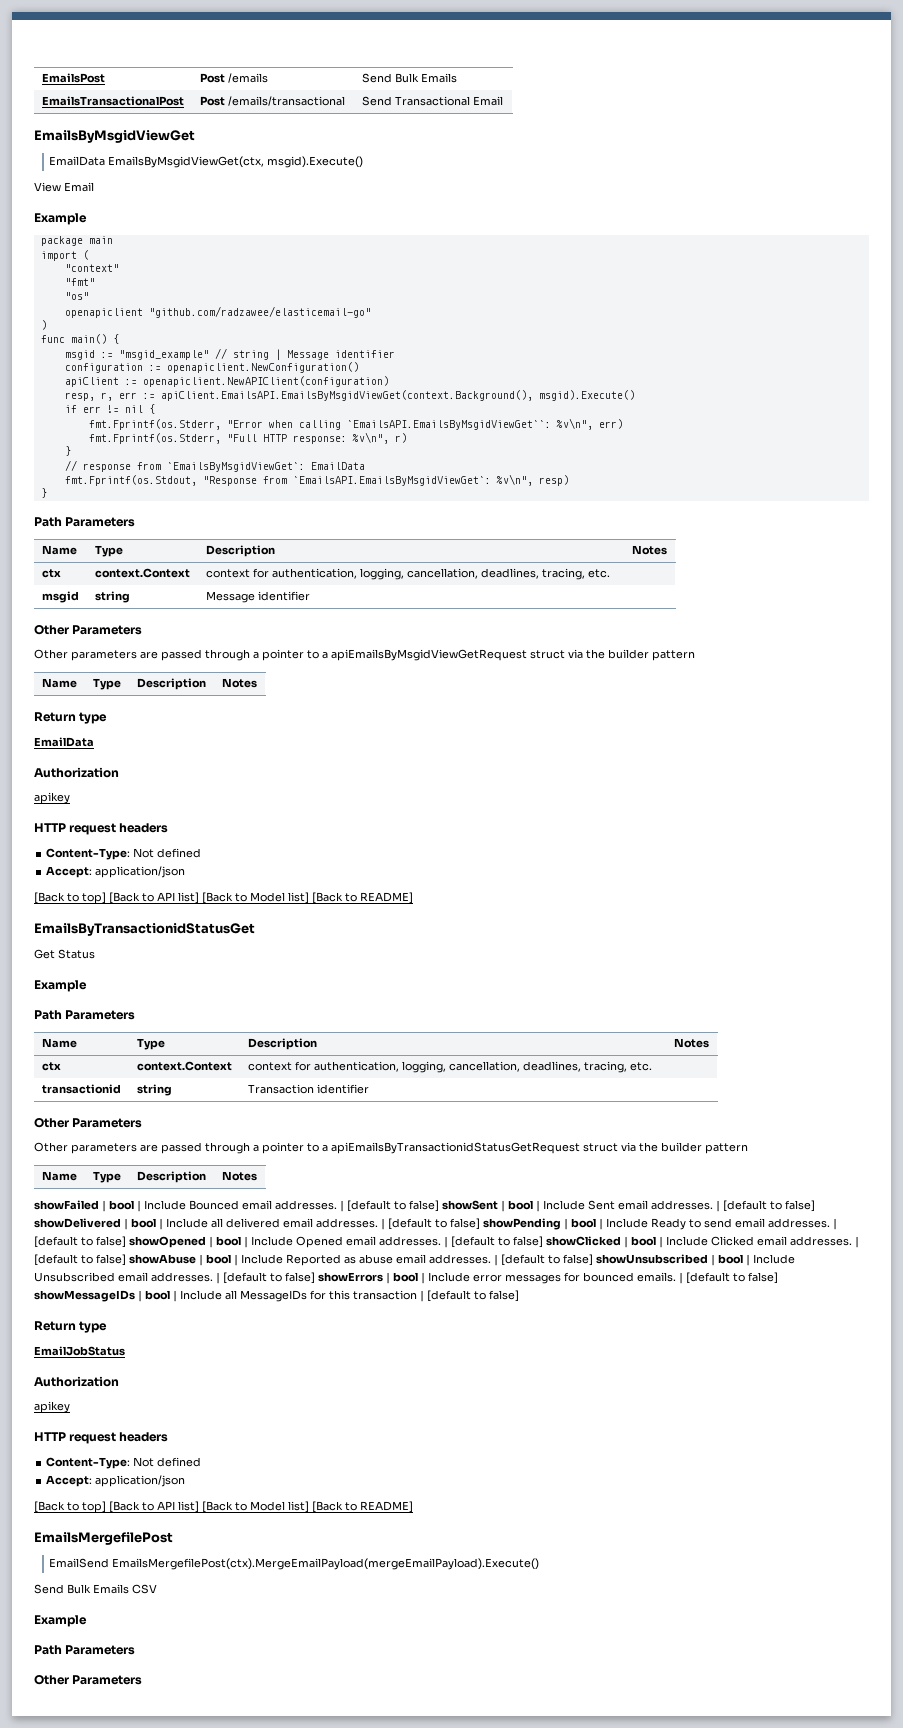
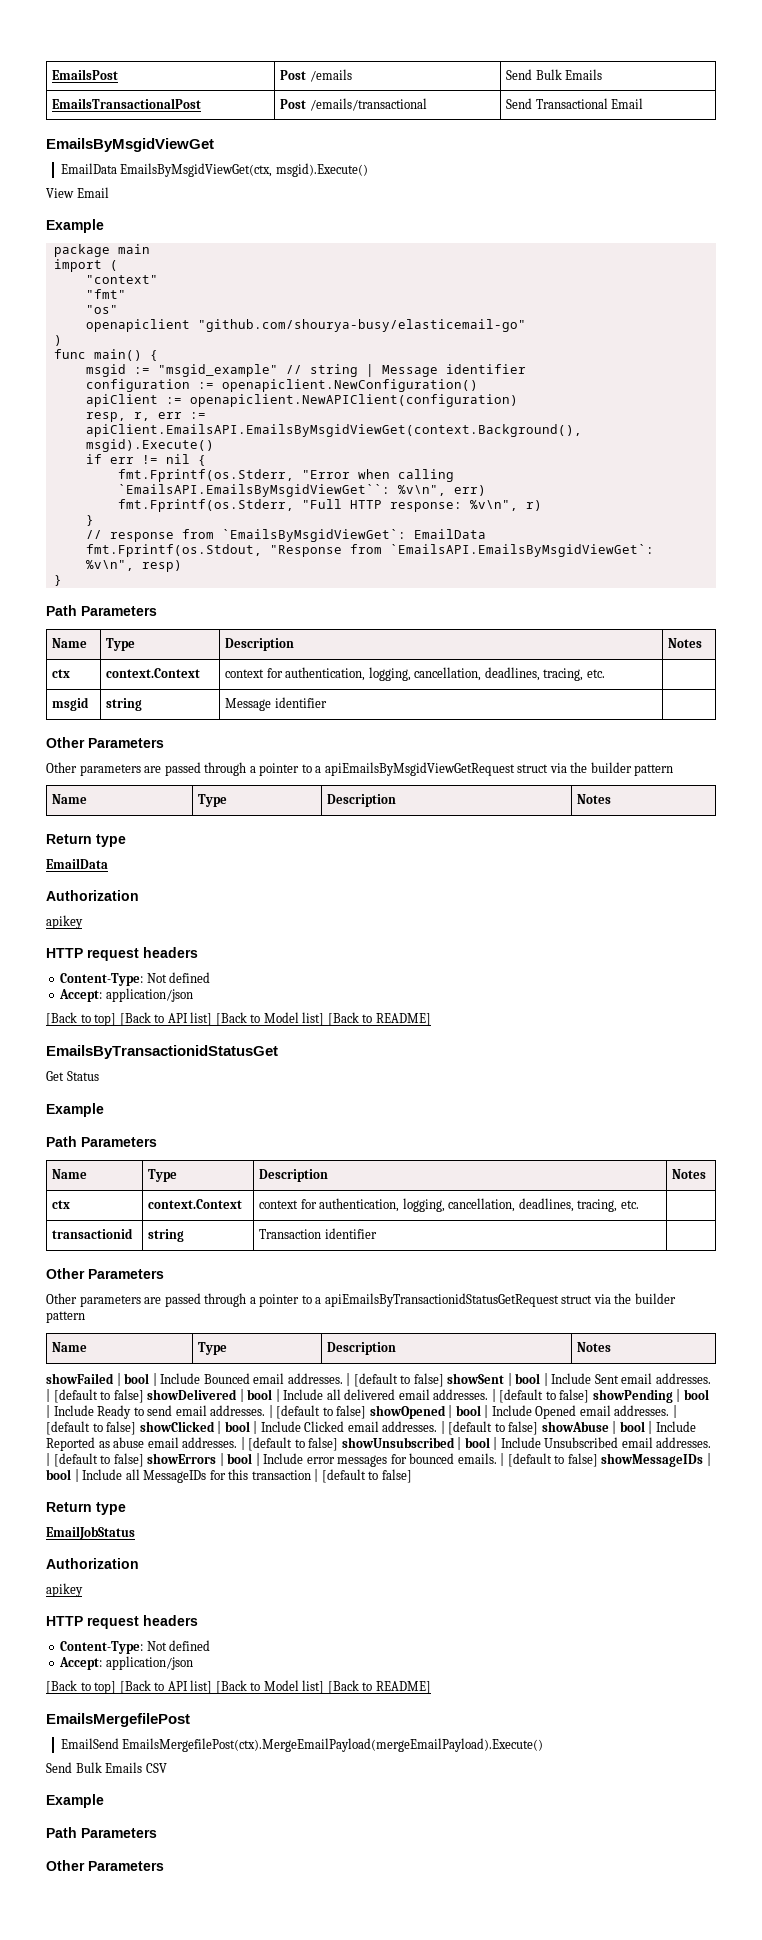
[148,306,371,318] "github.com/radzawee/elasticemail-go" -> [197,319,526,332] "github.com/shourya-busy/elasticemail-go"

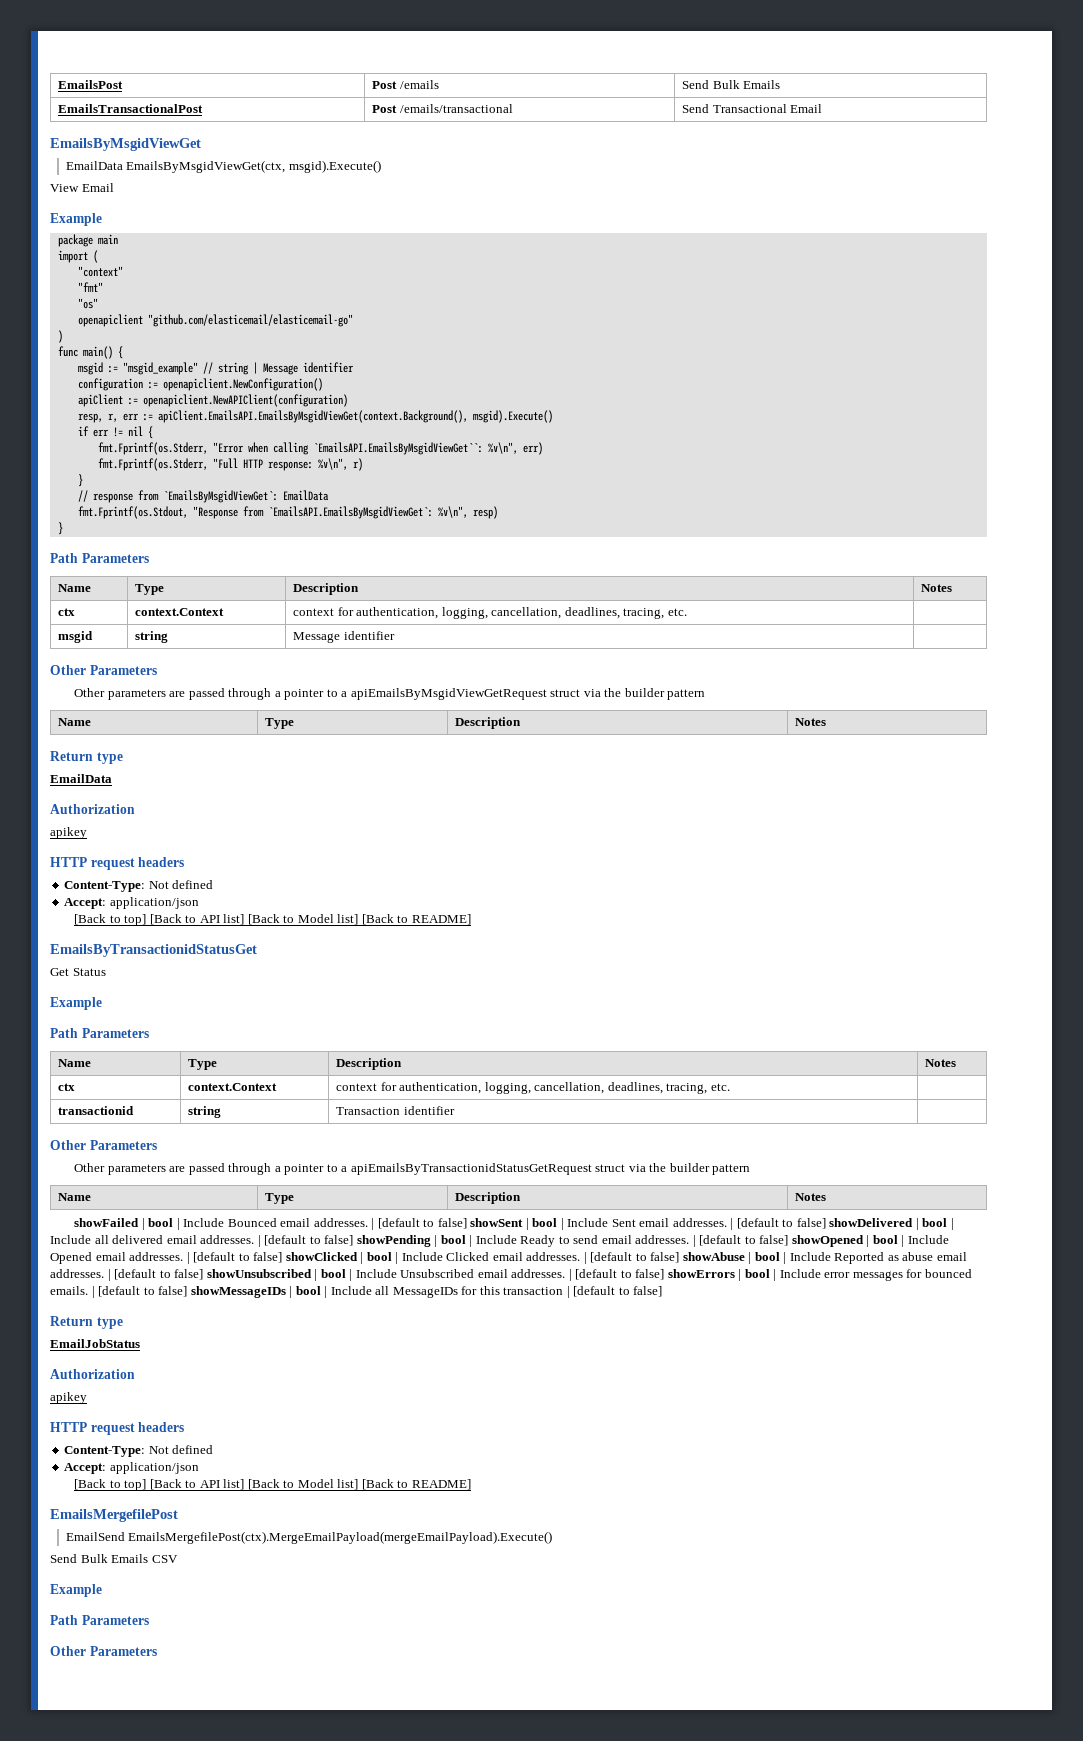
[197,319,526,332] "github.com/shourya-busy/elasticemail-go" -> [147,314,353,327] "github.com/elasticemail/elasticemail-go"

